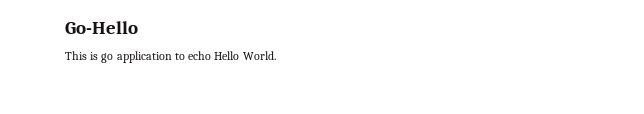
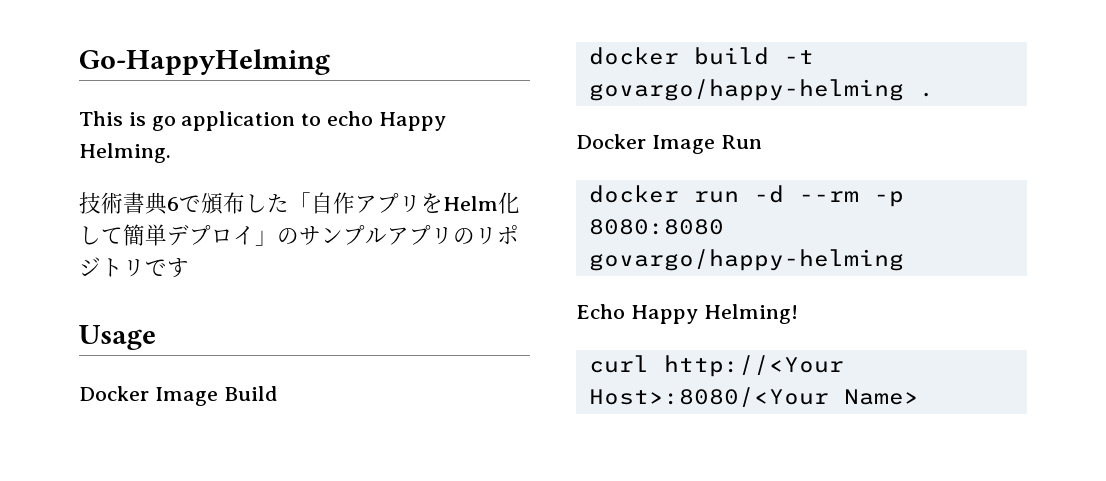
[65,21,138,34] Go-Hello -> [79,49,330,75] Go-HappyHelming
[214,51,276,60] Hello World. -> [378,112,446,131] [79,143,171,163] [79,192,520,215] [79,224,519,246] [79,257,189,278] [79,325,156,350] [79,386,278,406] [588,47,814,65] [588,79,934,101] [576,134,762,154] [588,185,904,207] [588,219,724,235] [588,249,904,271] [576,304,798,324] [588,355,844,377] [588,387,919,407] Happy Helming. // 技術書典6で頒布した「自作アプリをHelm化して簡単デプロイ」のサンプルアプリのリポジトリです // Usage // Docker Image Build // docker build -t govargo/happy-helming . // Docker Image Run // docker run -d --rm -p 8080:8080 govargo/happy-helming // Echo Happy Helming! // curl http://<Your Host>:8080/<Your Name>

